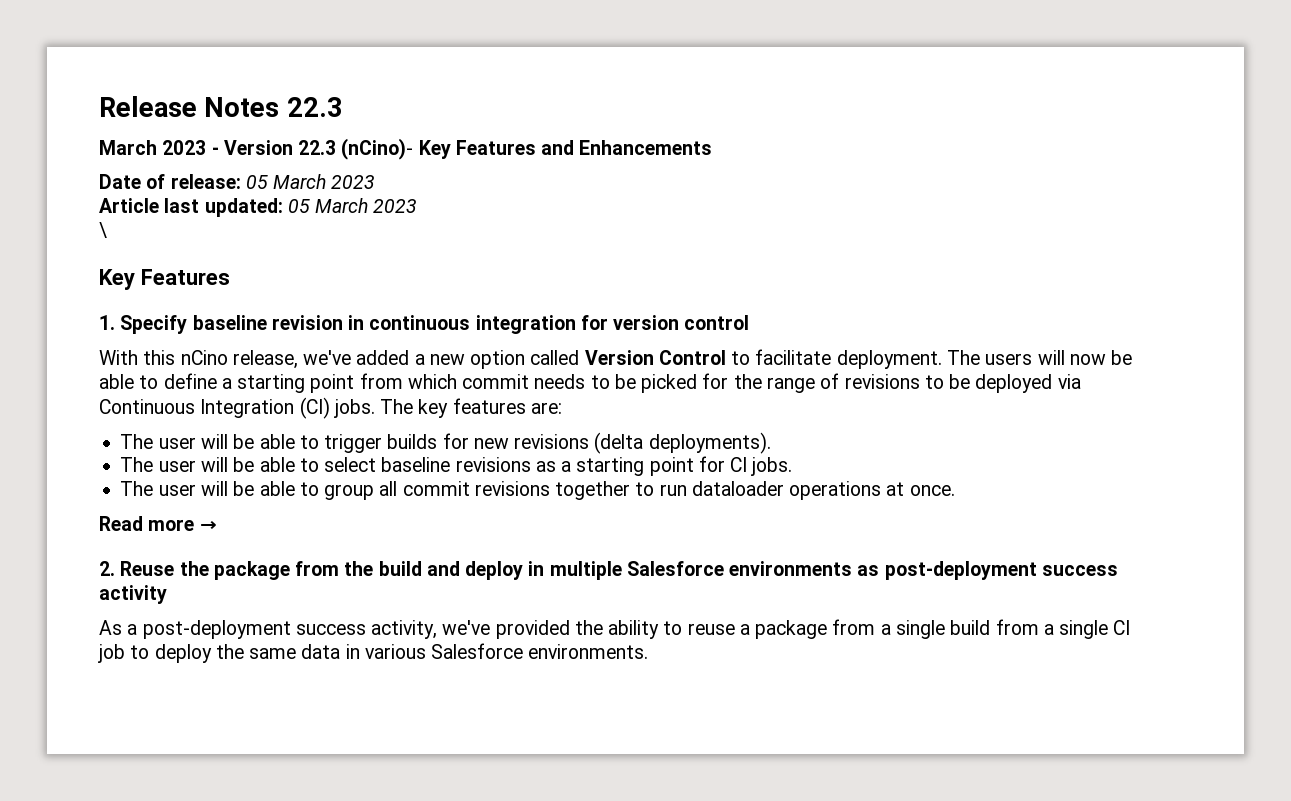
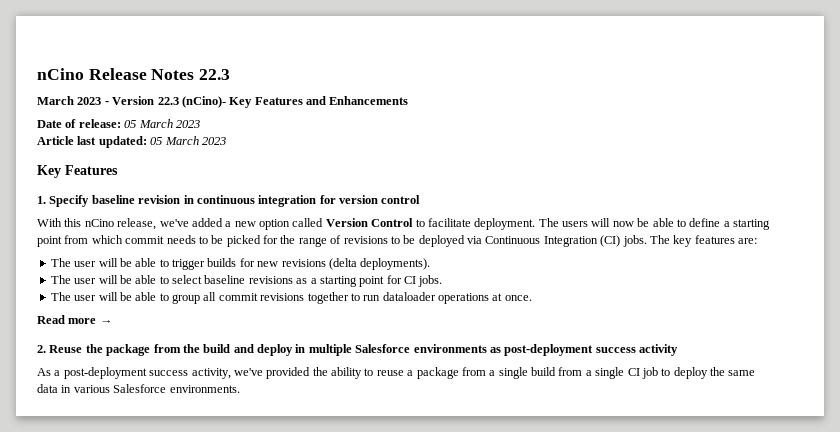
(99, 106) none -> [37,68,84,80] nCino
[99,222,107,238] // \ -> (226, 141) none

